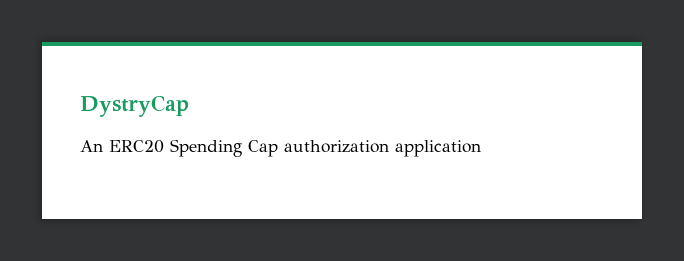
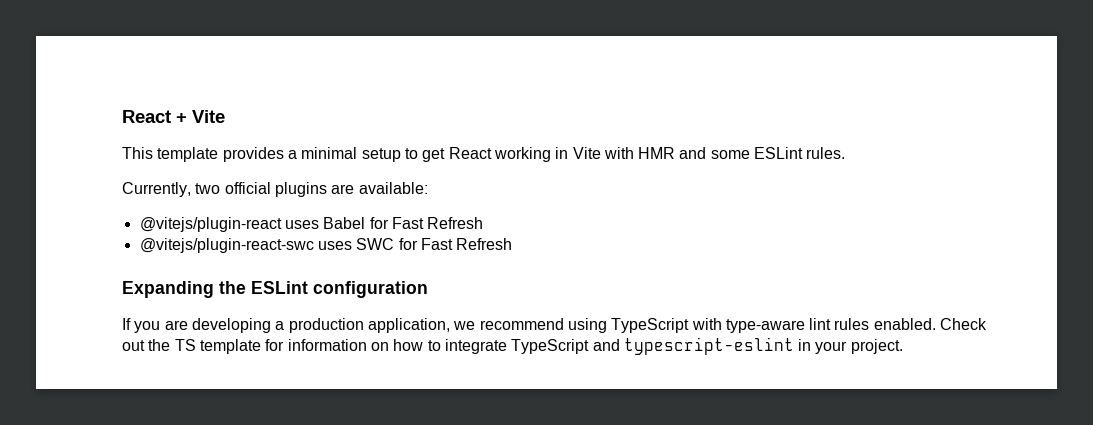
[80,95,189,117] [80,139,481,157] DystryCap // An ERC20 Spending Cap authorization application -> [122,110,225,123] [122,147,846,162] [122,182,428,197] [139,217,484,232] [139,238,513,253] [122,281,428,298] [122,318,988,333] [122,337,903,355] React + Vite // This template provides a minimal setup to get React working in Vite with HMR and some ESLint rules. // Currently, two official plugins are available: // @vitejs/plugin-react uses Babel for Fast Refresh // @vitejs/plugin-react-swc uses SWC for Fast Refresh // Expanding the ESLint configuration // If you are developing a production application, we recommend using TypeScript with type-aware lint rules enabled. Check out the TS template for information on how to integrate TypeScript and typescript-eslint in your project.

